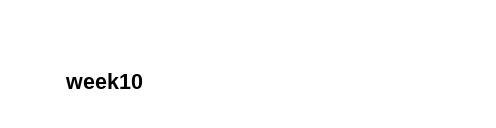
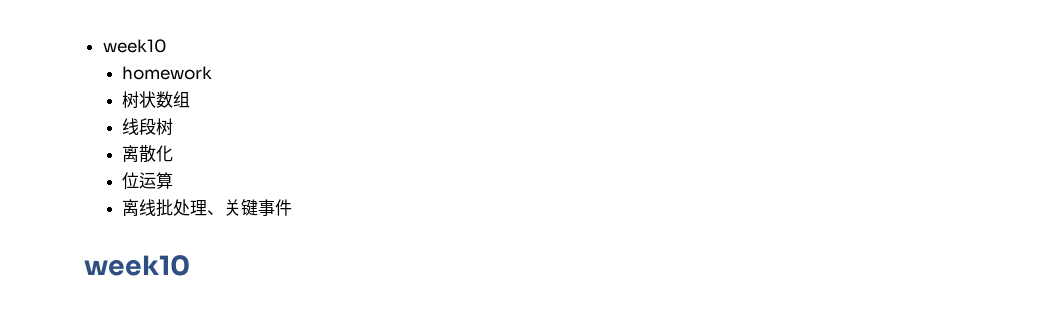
[65,73,143,89] week10 -> [102,39,167,53] [122,66,213,80] [122,91,191,109] [122,118,174,136] [122,145,174,163] [122,172,174,189] [122,199,293,217] [84,255,190,276] week10 // homework // 树状数组 // 线段树 // 离散化 // 位运算 // 离线批处理、关键事件 // week10

